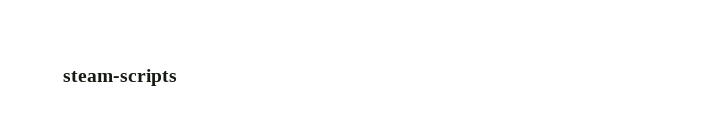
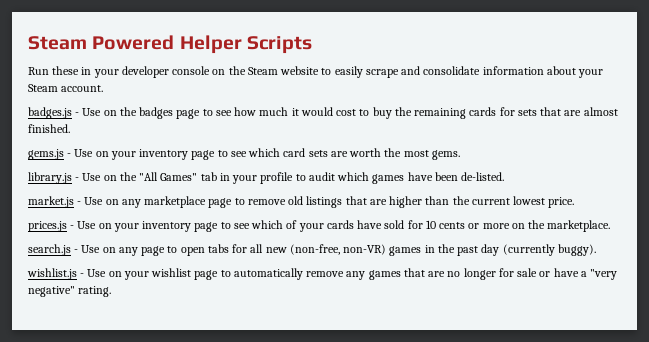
[63,69,177,86] steam-scripts -> [28,35,312,54] [28,66,604,78] [28,84,104,92] [28,107,618,119] [28,124,70,133] [28,148,460,160] [28,172,505,184] [28,196,575,208] [28,220,611,232] [28,244,596,256] [27,268,618,280] [28,286,112,297] Steam Powered Helper Scripts // Run these in your developer console on the Steam website to easily scrape and consolidate information about your Steam account. // badges.js - Use on the badges page to see how much it would cost to buy the remaining cards for sets that are almost finished. // gems.js - Use on your inventory page to see which card sets are worth the most gems. // library.js - Use on the "All Games" tab in your profile to audit which games have been de-listed. // market.js - Use on any marketplace page to remove old listings that are higher than the current lowest price. // prices.js - Use on your inventory page to see which of your cards have sold for 10 cents or more on the marketplace. // search.js - Use on any page to open tabs for all new (non-free, non-VR) games in the past day (currently buggy). // wishlist.js - Use on your wishlist page to automatically remove any games that are no longer for sale or have a "very negative" rating.

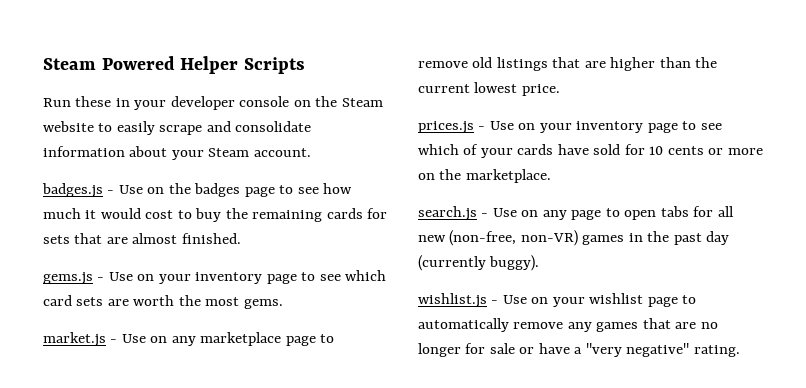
[28,172,505,184] // library.js - Use on the "All Games" tab in your profile to audit which games have been de-listed. -> (283, 304) none

